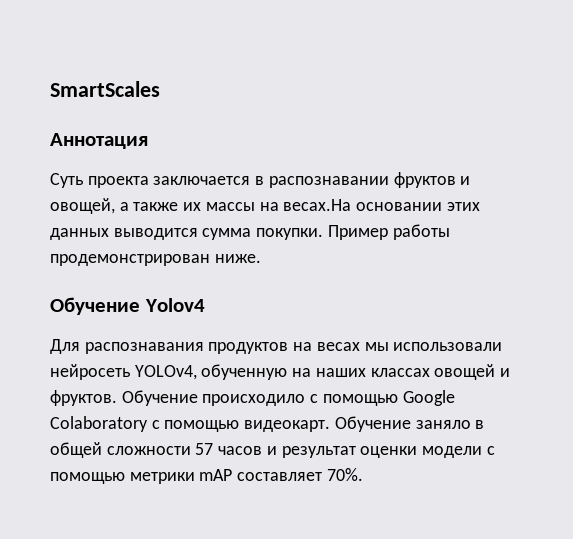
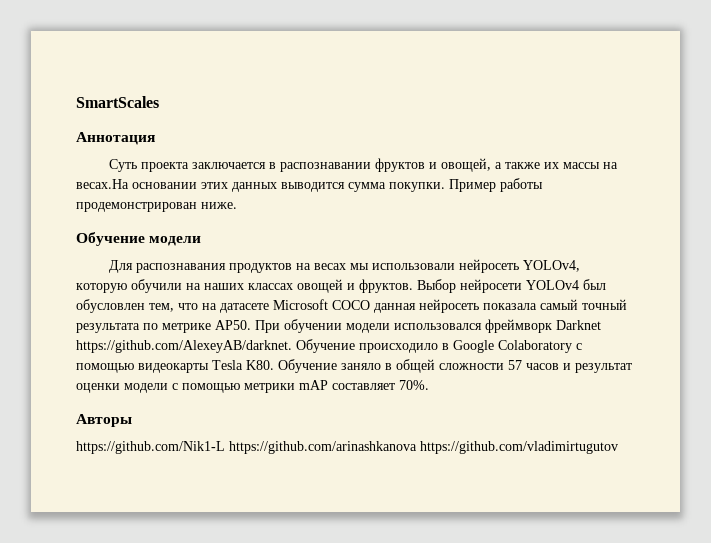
[144,298,205,312] Yolov4 -> [149,236,202,246] модели
[201,364,288,380] обученную -> [76,279,182,293] которую обучили
[121,390,398,406] Обучение происходило с помощью -> [417,279,606,293] [76,299,627,313] [76,319,601,333] [76,339,449,353] Выбор нейросети YOLOv4 был обусловлен тем, что на датасете Microsoft COCO данная нейросеть показала самый точный результата по метрике AP50. При обучении модели использовался фреймворк Darknet https://github.com/AlexeyAB/darknet. Обучение происходило в
[244,420,331,432] видеокарт. -> [138,360,274,373] видеокарты Tesla K80.
(363, 474) none -> [76,414,132,427] [76,441,618,454] // Авторы // https://github.com/Nik1-L https://github.com/arinashkanova https://github.com/vladimirtugutov

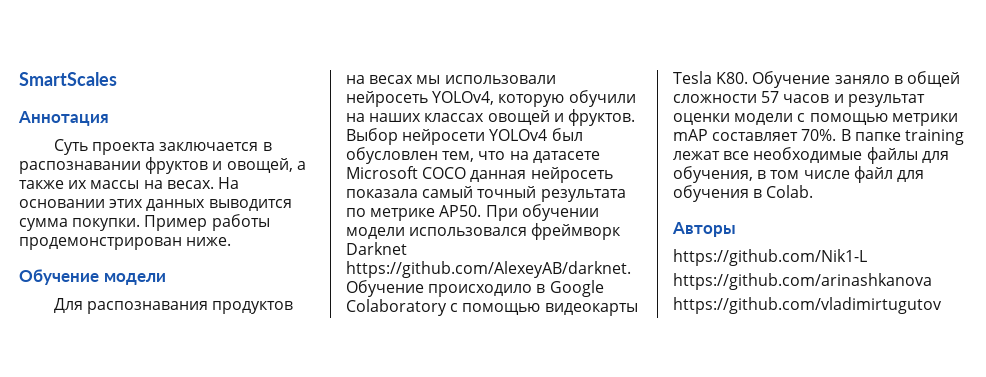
[76,179,129,189] весах.На -> [166,177,239,189] весах. На
(429, 385) none -> [840,129,964,145] [673,147,949,164] [673,166,924,183] [673,185,814,202] В папке training лежат все необходимые файлы для обучения, в том числе файл для обучения в Colab.
(225, 447) none -> (867, 257) //
(417, 447) none -> (932, 281) //

